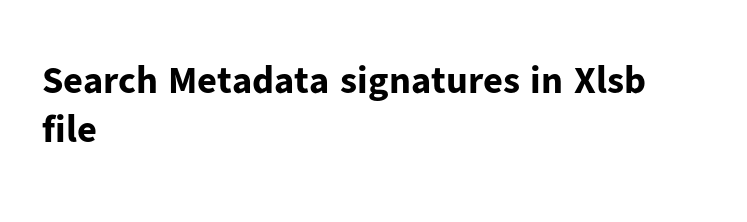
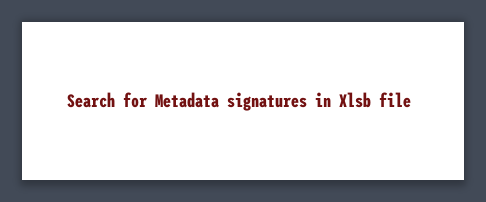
(158, 79) none -> [123,92,147,108] for

